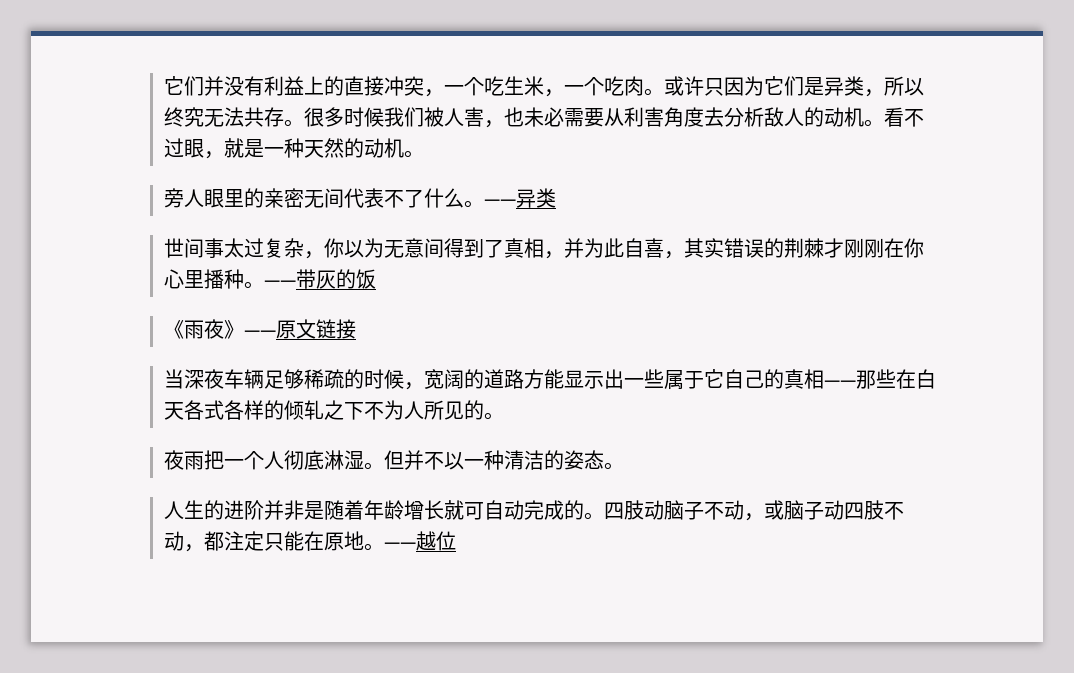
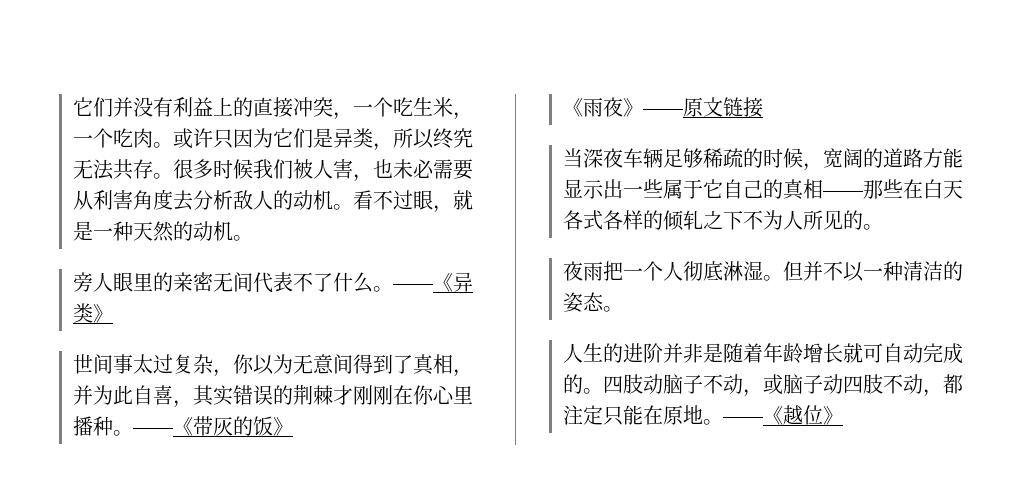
[516,188,557,208] 异类 -> [432,272,473,292] [72,303,113,323] 《异类》
(297, 283) none -> [172,417,193,436] 《
(377, 279) none -> [272,417,293,436] 》
[416,531,457,551] 越位 -> [762,405,843,425] 《越位》

